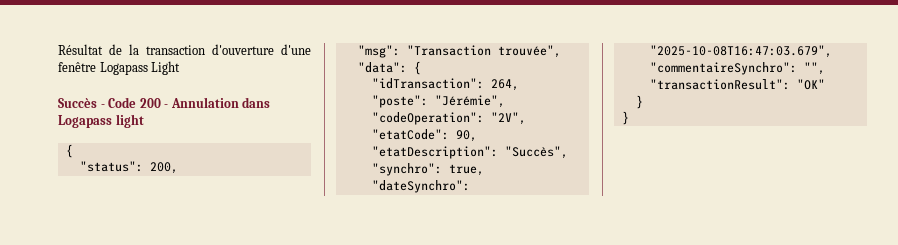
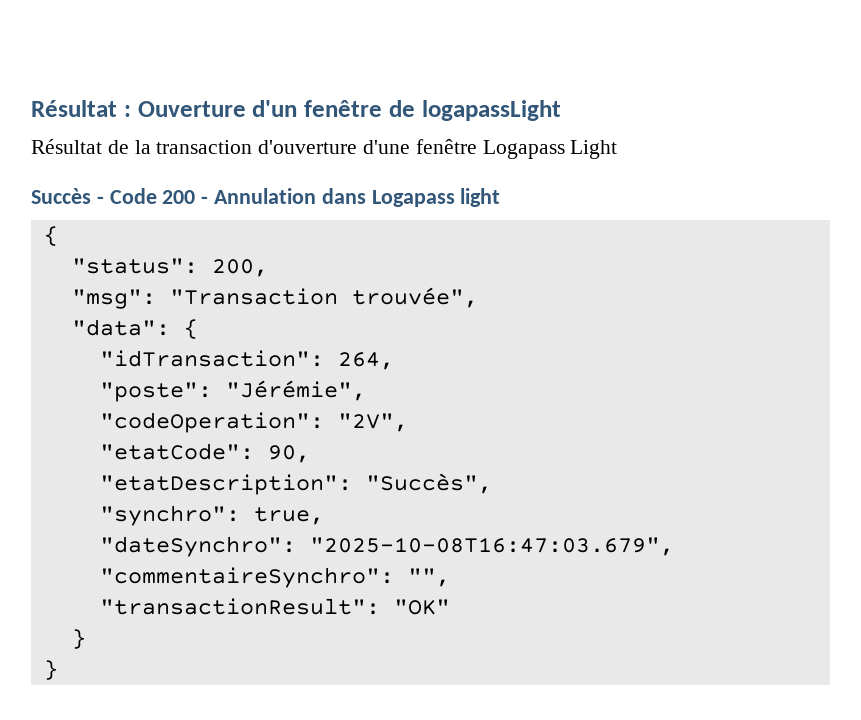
[58,44,103,55] Résultat -> [31,100,561,121] [31,139,102,154] Résultat : Ouverture d'un fenêtre de logapassLight // Résultat

